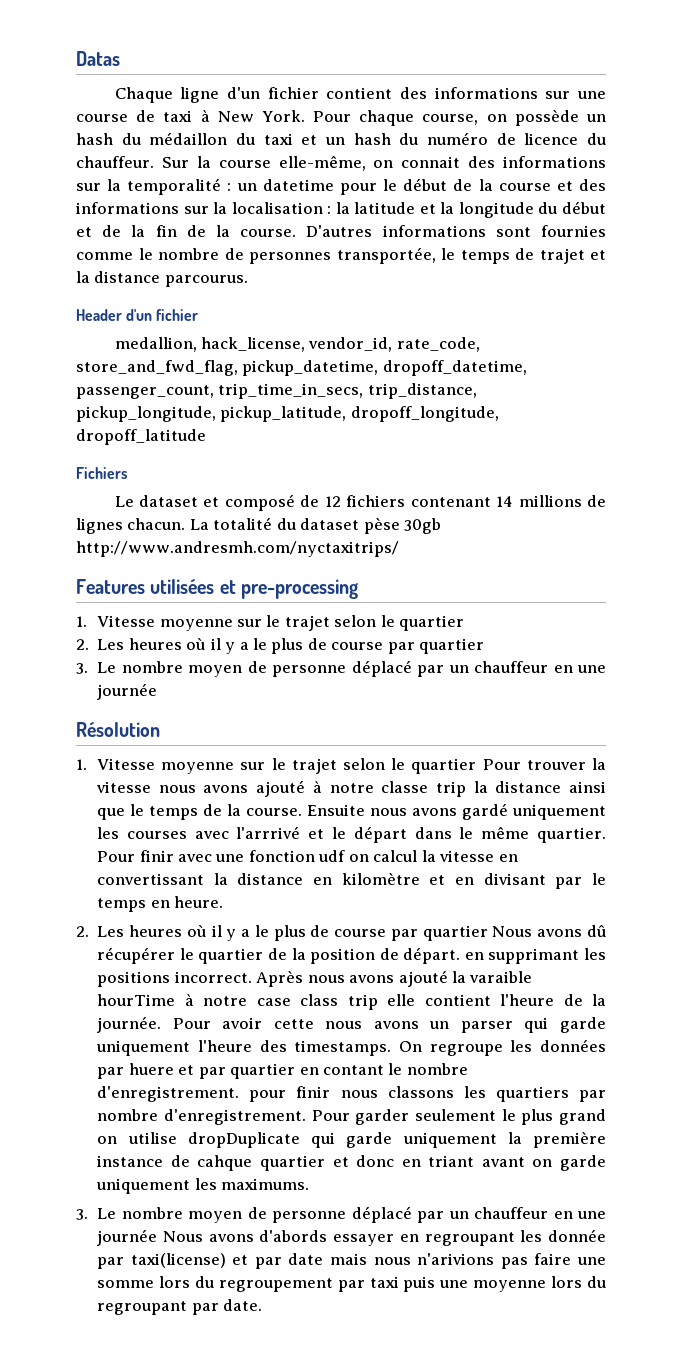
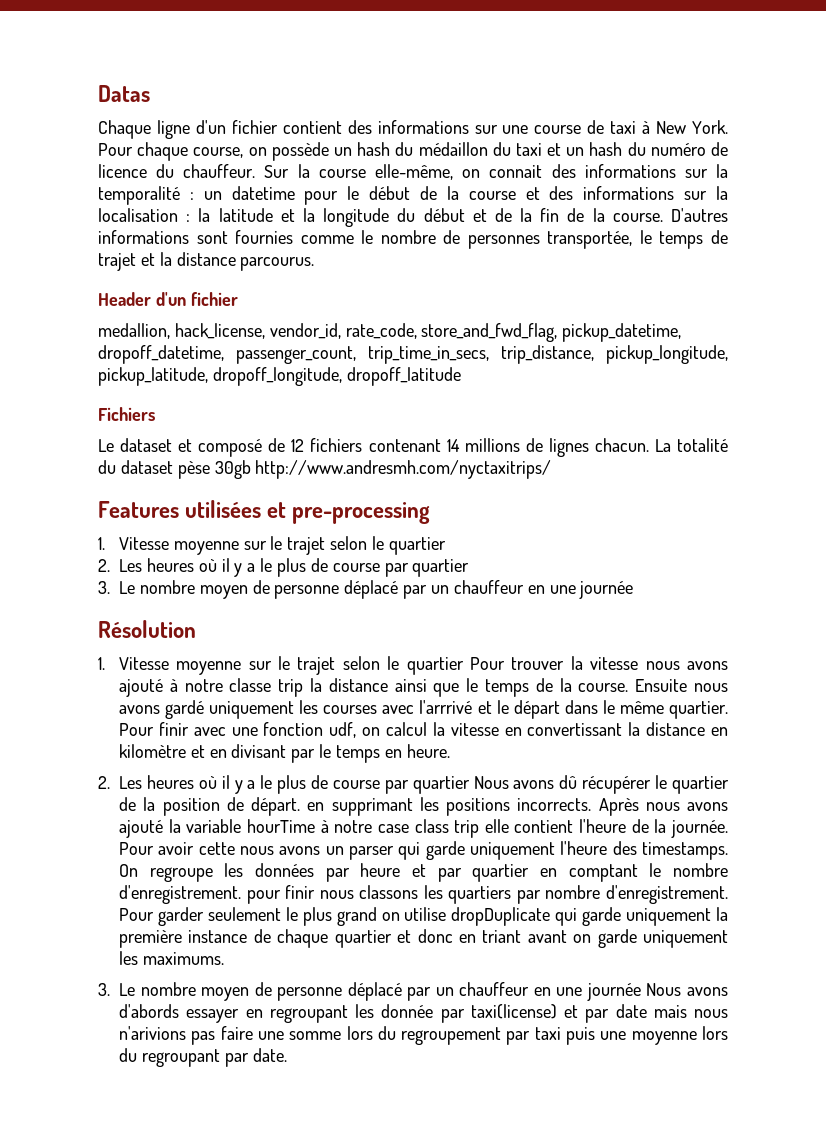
[318,850,346,862] udf -> [329,722,357,738] udf,
[174,971,252,983] incorrect. -> [517,798,592,811] incorrects.
[469,971,533,983] varaible -> [186,819,242,833] variable
[128,1063,174,1075] huere -> [360,863,401,877] heure
[322,1065,384,1075] contant -> [568,864,638,882] comptant
[197,1155,253,1171] cahque -> [277,929,329,948] chaque

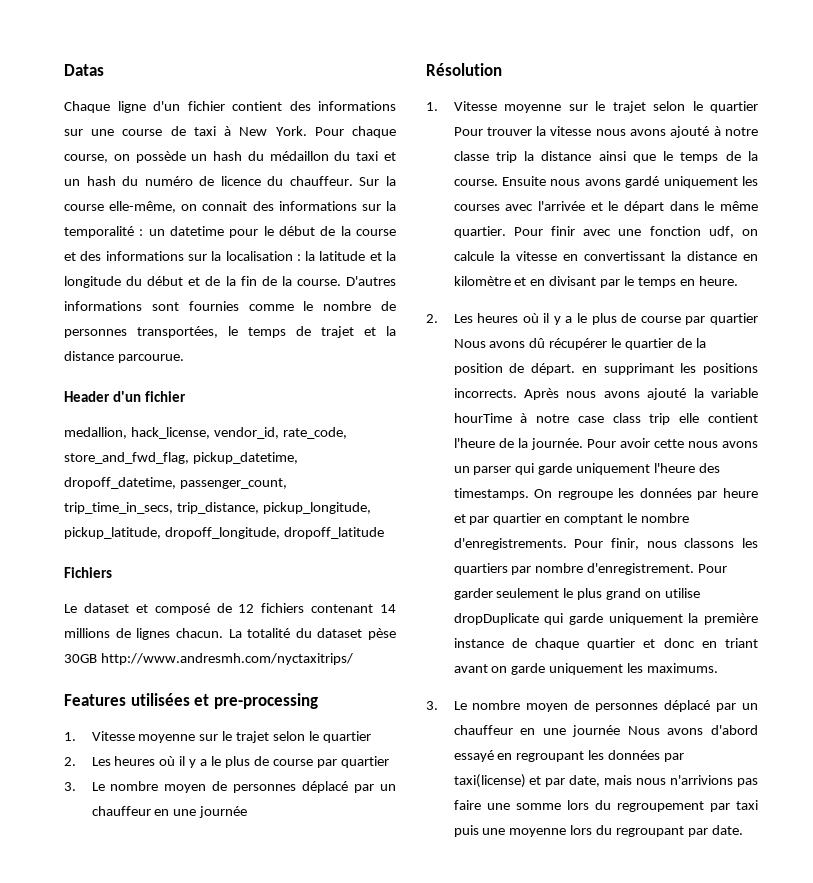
[547,231,633,249] transportée, -> [137,326,218,338] transportées,
[240,257,315,271] parcourus. -> [117,354,184,363] parcourue.
[214,460,251,479] 30gb -> [64,654,97,663] 30GB
[274,585,340,599] personne -> [233,784,297,793] personnes
[419,700,473,714] l'arrrivé -> [537,201,585,211] l'arrivée
[385,722,427,736] calcul -> [453,251,494,261] calcule
[119,885,316,904] d'enregistrement. pour finir -> [453,538,639,550] d'enregistrements. Pour finir,
[277,987,343,1001] personne -> [595,703,659,712] personnes
[119,1004,240,1023] d'abords essayer -> [711,725,758,735] [453,750,494,762] d'abord essayé
[381,1004,434,1018] donnée -> [608,750,661,760] données
[615,1004,647,1018] date -> [569,775,601,787] date,
[119,1026,186,1040] n'arivions -> [670,775,734,785] n'arrivions

